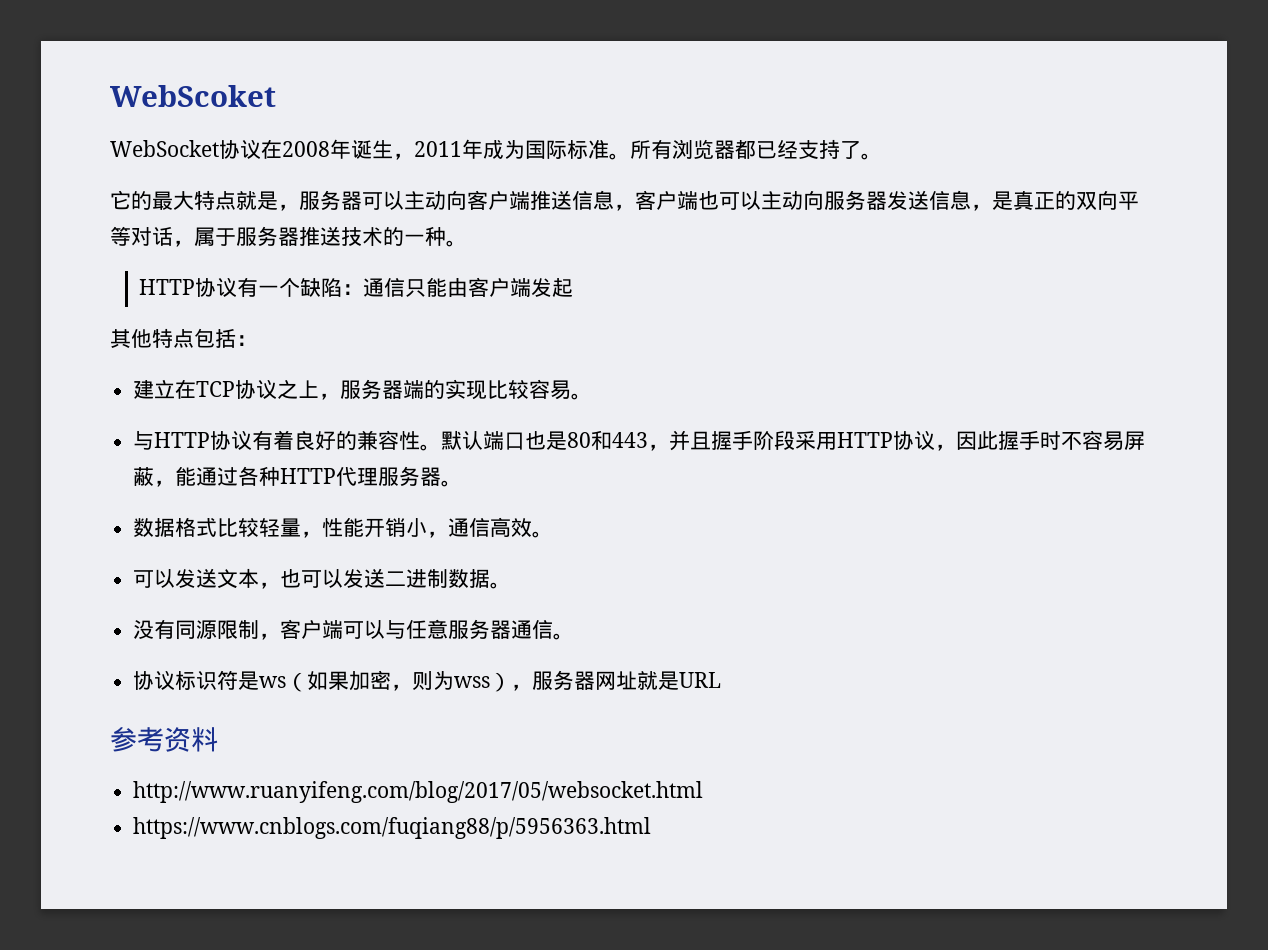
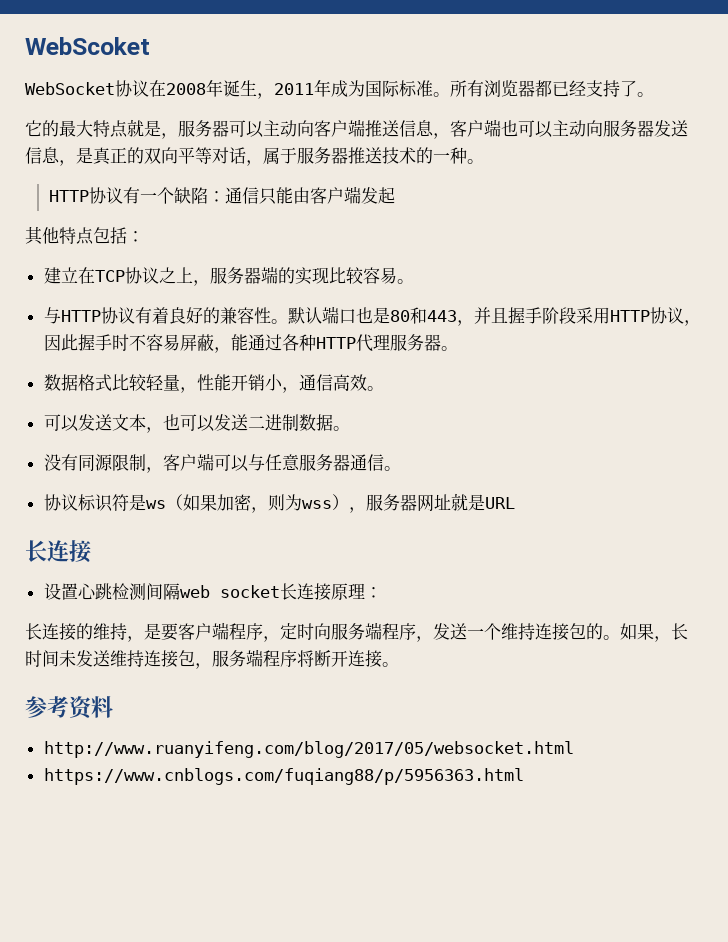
(722, 680) none -> [25,540,91,563] [43,583,382,601] [25,622,688,642] [25,649,399,669] // 长连接 // 设置心跳检测间隔web socket长连接原理： // 长连接的维持，是要客户端程序，定时向服务端程序，发送一个维持连接包的。如果，长时间未发送维持连接包，服务端程序将断开连接。

